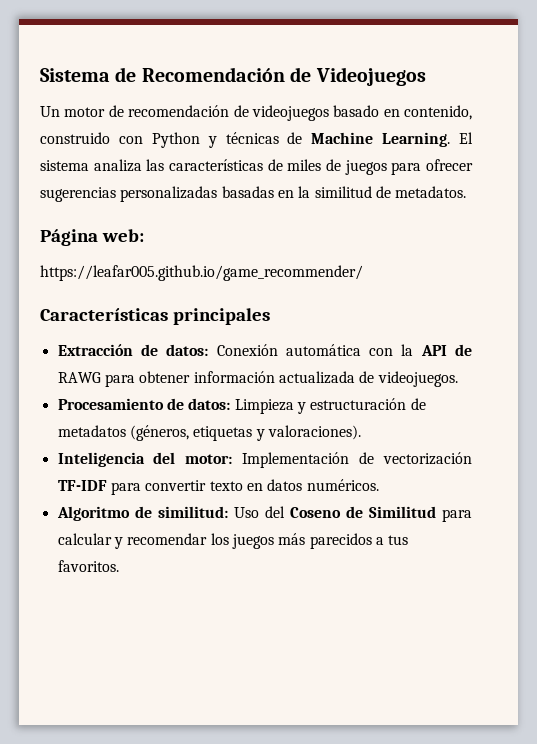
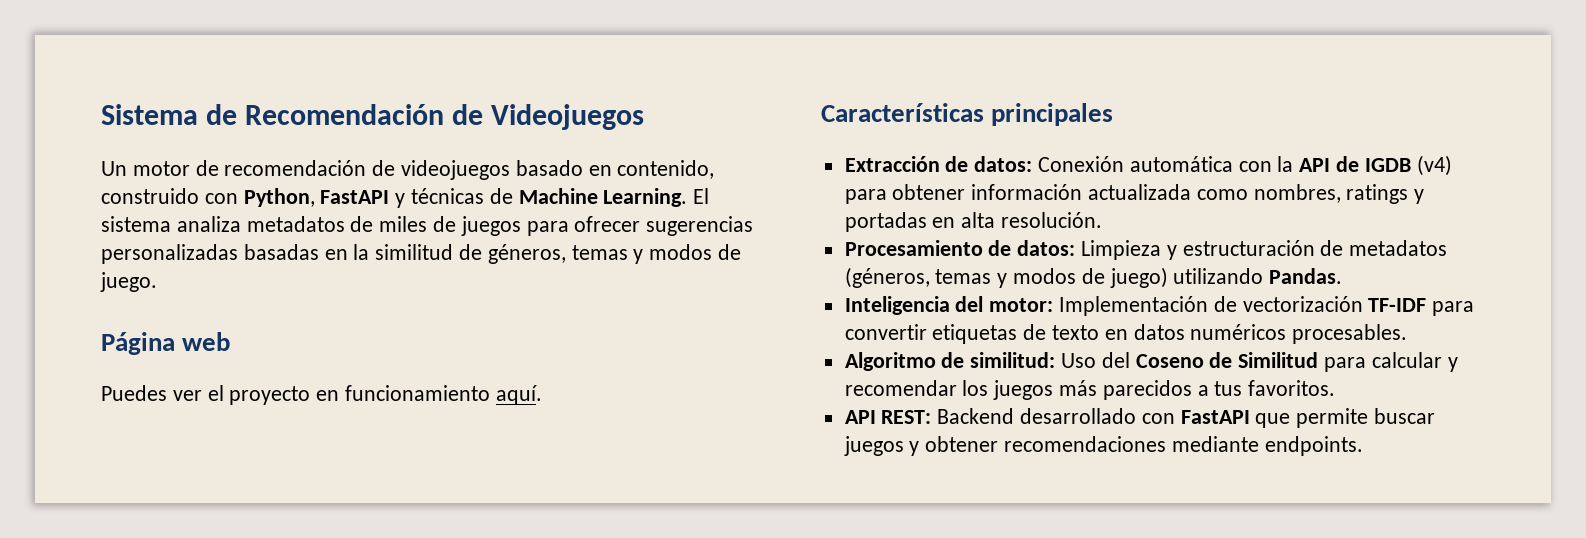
[151,132,200,148] Python -> [243,188,390,207] Python, FastAPI
[146,159,263,171] las características -> [246,216,345,232] metadatos
[395,186,467,198] [40,229,144,246] [40,265,363,281] metadatos. // Página web: // https://leafar005.github.io/game_recommender/ -> [487,244,742,264] [100,272,157,292] [101,332,231,355] [101,385,542,405] géneros, temas y modos de juego. // Página web // Puedes ver el proyecto en funcionamiento aquí.
[57,372,101,383] RAWG -> [1364,155,1452,176] IGDB (v4)
[359,371,458,387] de videojuegos. -> [1196,184,1425,204] [844,212,1103,232] como nombres, ratings y portadas en alta resolución.
[193,425,361,441] etiquetas y valoraciones). -> [935,267,1343,288] temas y modos de juego) utilizando Pandas.
(207, 485) none -> [932,324,1047,344] etiquetas de
[306,479,379,491] numéricos. -> [1190,324,1408,344] numéricos procesables.
(119, 566) none -> [844,408,1436,428] [843,436,1363,456] // API REST: Backend desarrollado con FastAPI que permite buscar juegos y obtener recomendaciones mediante endpoints.

